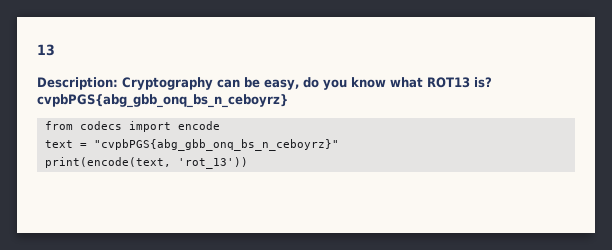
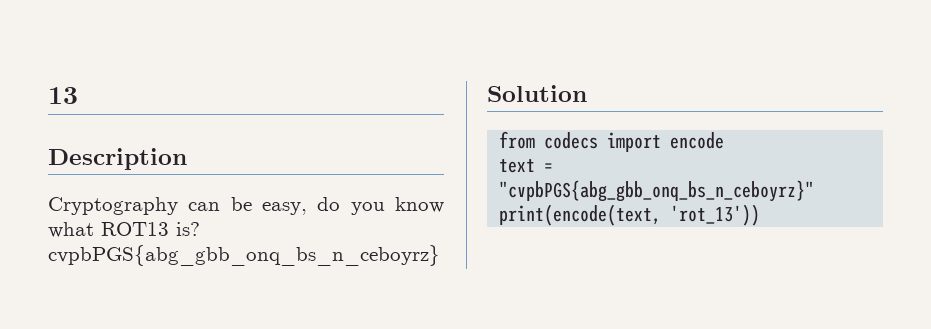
[37,77,118,90] Description: -> [48,148,187,170] Description //
(288, 101) none -> [487,85,587,102] // Solution

